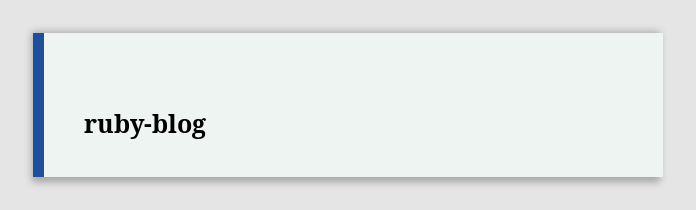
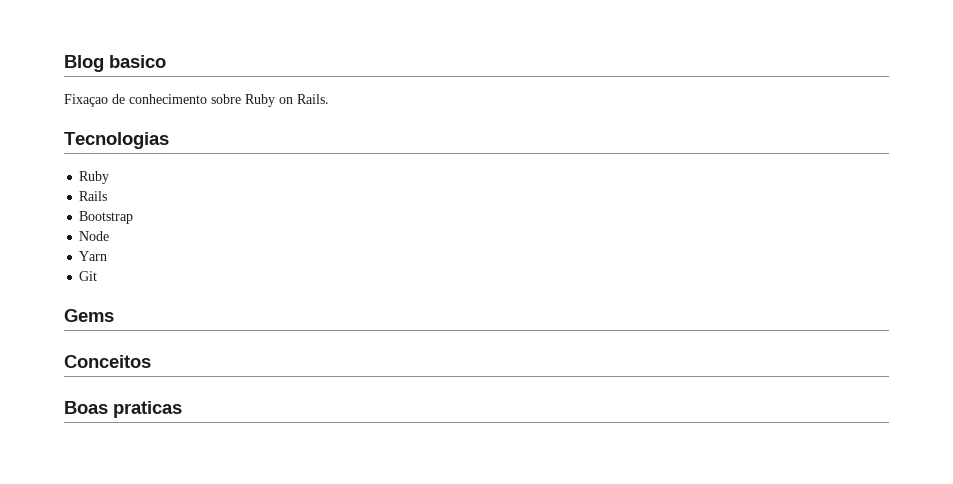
[84,114,206,139] ruby-blog -> [64,55,166,72] [64,94,329,107] [64,132,169,149] [79,171,110,184] [79,191,108,201] [79,211,134,224] [79,231,110,241] [79,251,108,261] [79,271,98,281] [64,309,114,322] [64,355,151,368] [64,401,182,418] Blog basico // Fixaçao de conhecimento sobre Ruby on Rails. // Tecnologias // Ruby // Rails // Bootstrap // Node // Yarn // Git // Gems // Conceitos // Boas praticas

